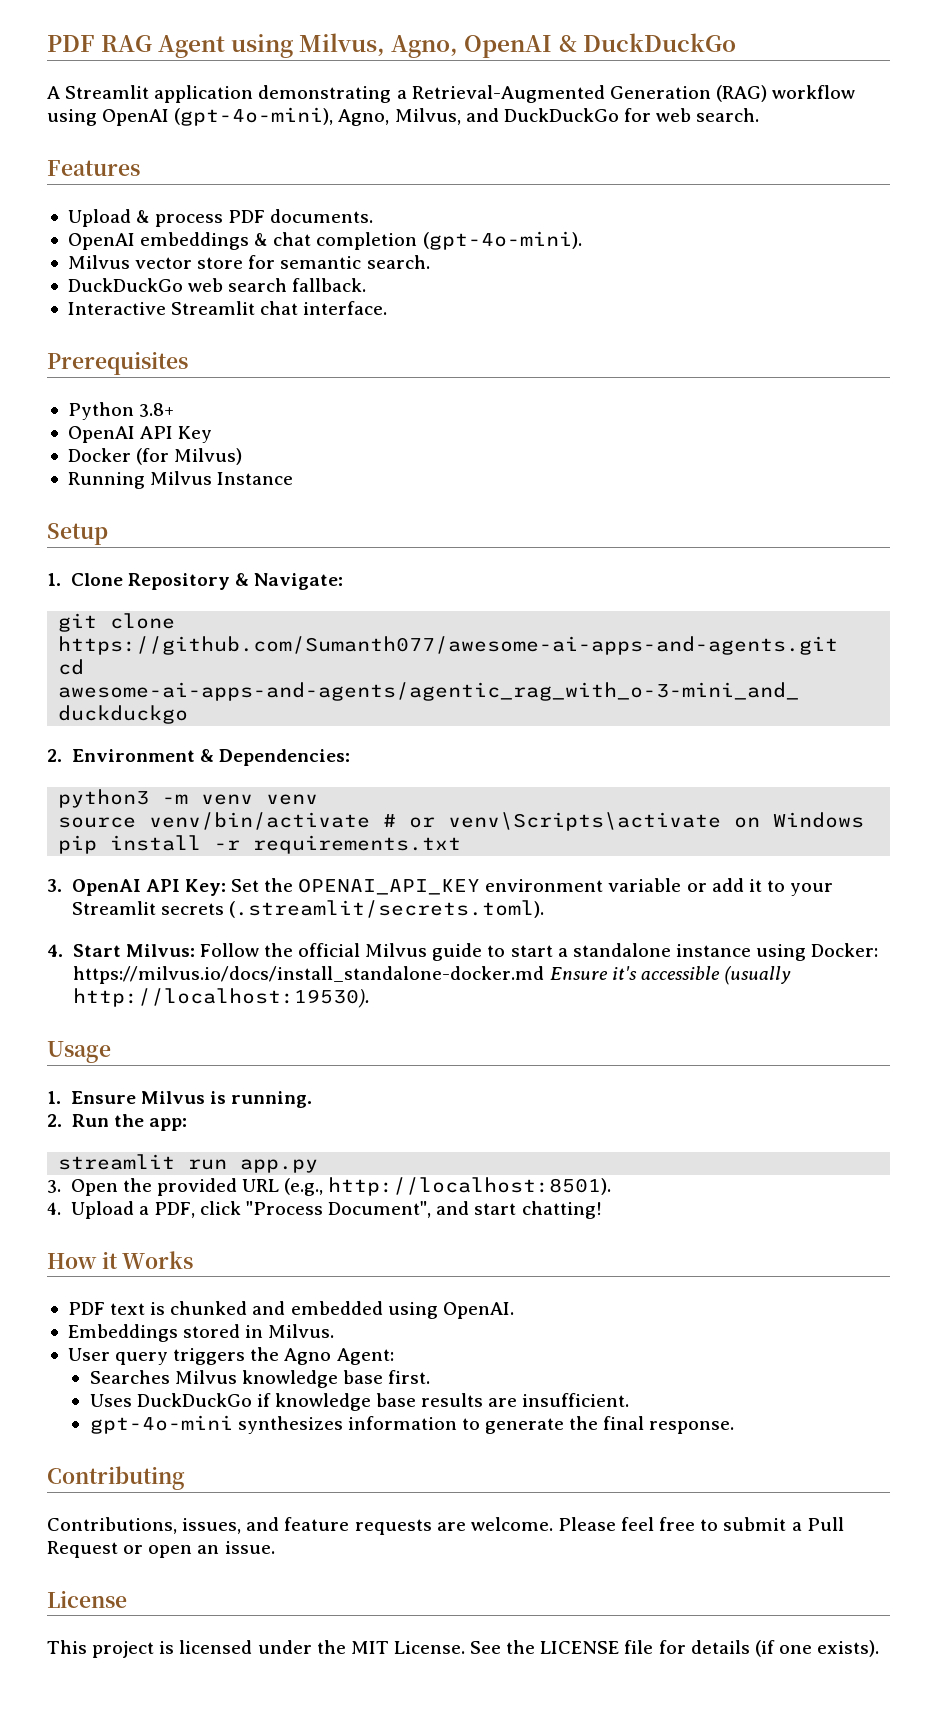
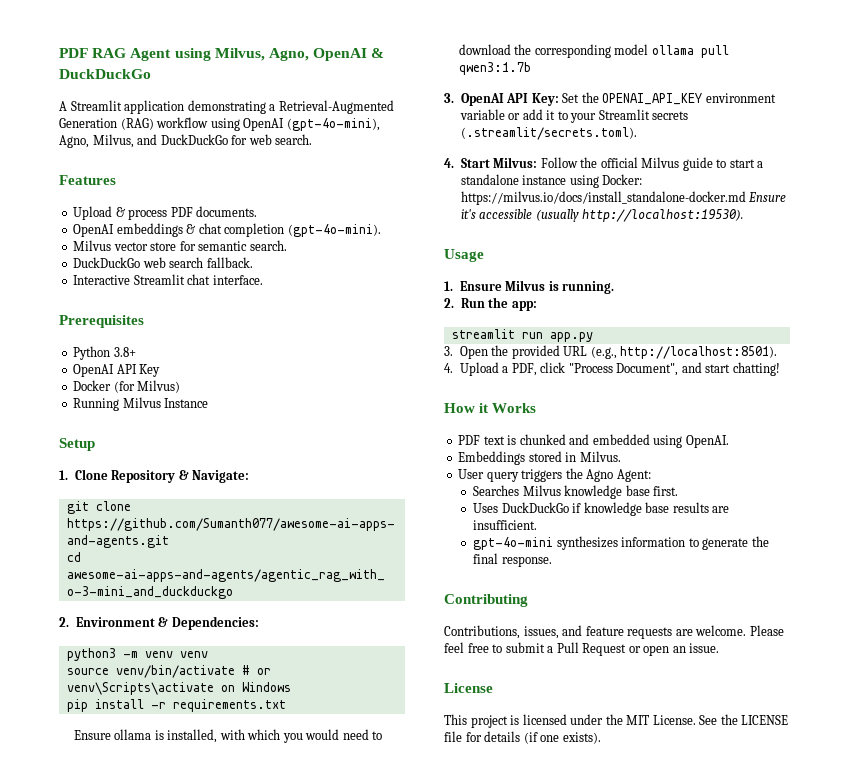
(462, 844) none -> [73,729,383,743] [458,44,729,58] [458,62,531,75] // Ensure ollama is installed, with which you would need to download the corresponding model ollama pull qwen3:1.7b

